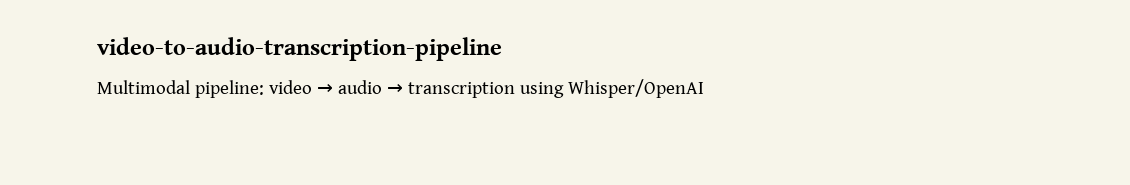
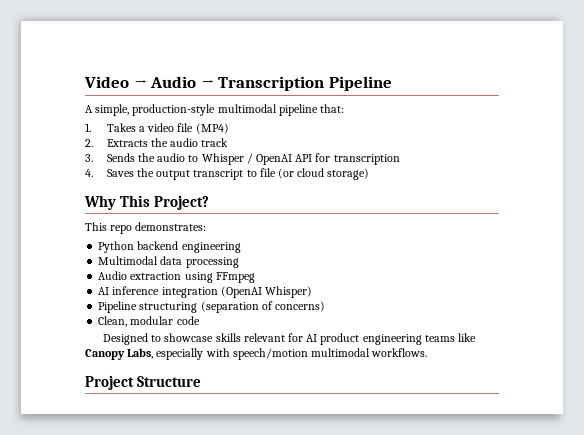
[97,37,502,61] [97,79,704,98] video-to-audio-transcription-pipeline // Multimodal pipeline: video → audio → transcription using Whisper/OpenAI -> [84,76,392,91] [85,104,345,116] [85,123,229,134] [85,138,229,147] [85,153,400,165] [85,168,370,180] [84,195,210,210] [85,222,207,234] [98,241,241,253] [98,256,239,268] [98,271,255,283] [98,286,313,298] [98,301,326,313] [98,316,200,327] [102,333,477,345] [85,348,428,360] [85,375,202,390] Video → Audio → Transcription Pipeline // A simple, production-style multimodal pipeline that: // 1. Takes a video file (MP4) // 2. Extracts the audio track // 3. Sends the audio to Whisper / OpenAI API for transcription // 4. Saves the output transcript to file (or cloud storage) // Why This Project? // This repo demonstrates: // Python backend engineering // Multimodal data processing // Audio extraction using FFmpeg // AI inference integration (OpenAI Whisper) // Pipeline structuring (separation of concerns) // Clean, modular code // Designed to showcase skills relevant for AI product engineering teams like Canopy Labs, especially with speech/motion multimodal workflows. // Project Structure

